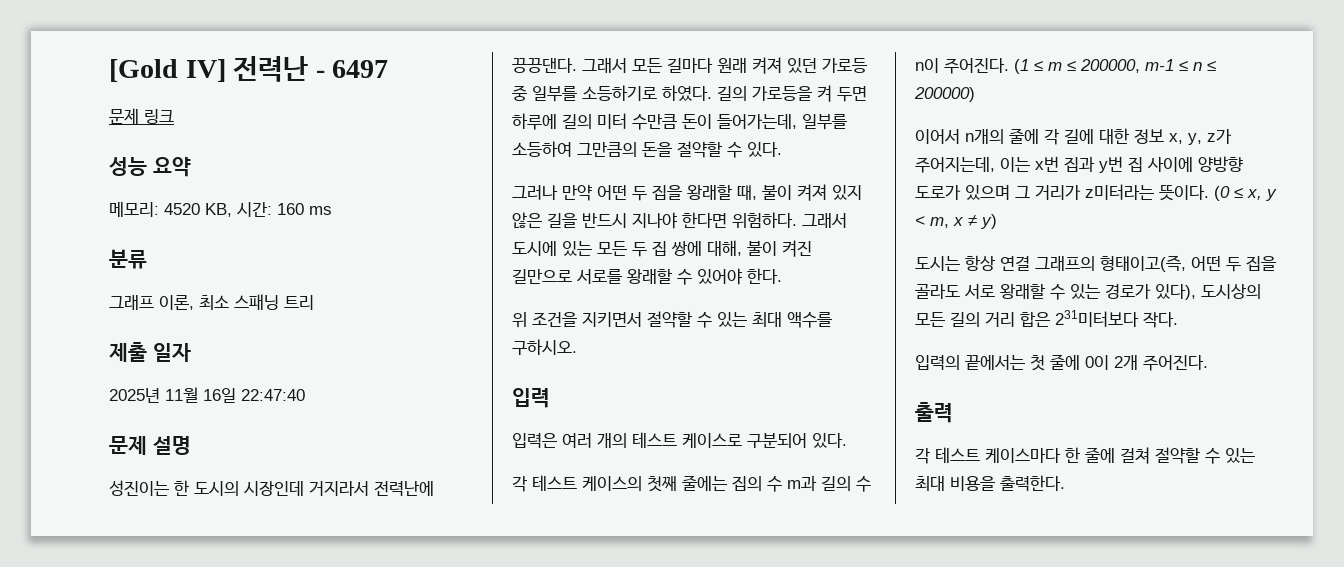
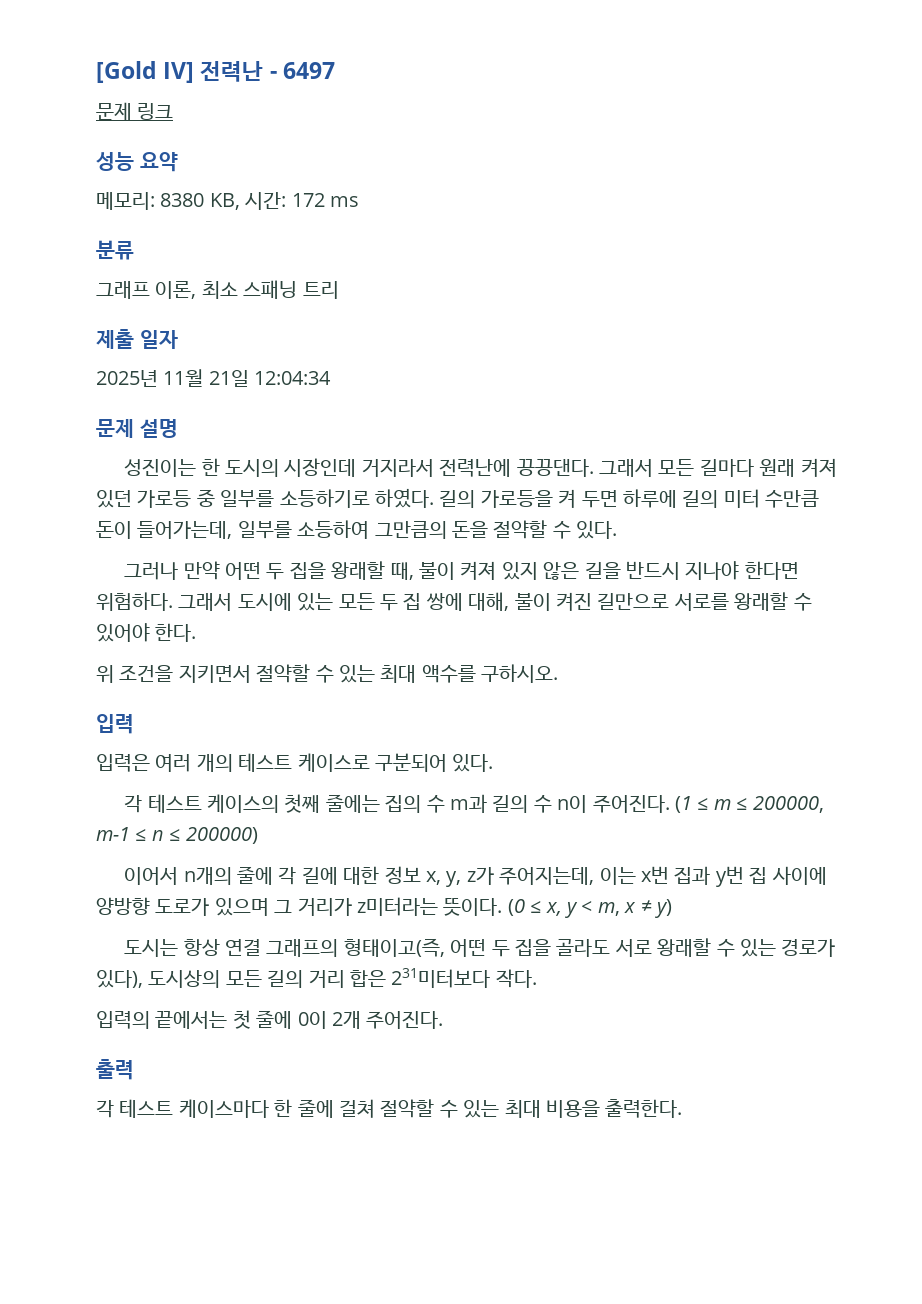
[164,203,200,215] 4520 -> [160,193,205,207] 8380
[277,203,304,215] 160 -> [291,193,325,207] 172
[203,388,305,403] 16일 22:47:40 -> [208,370,332,387] 21일 12:04:34

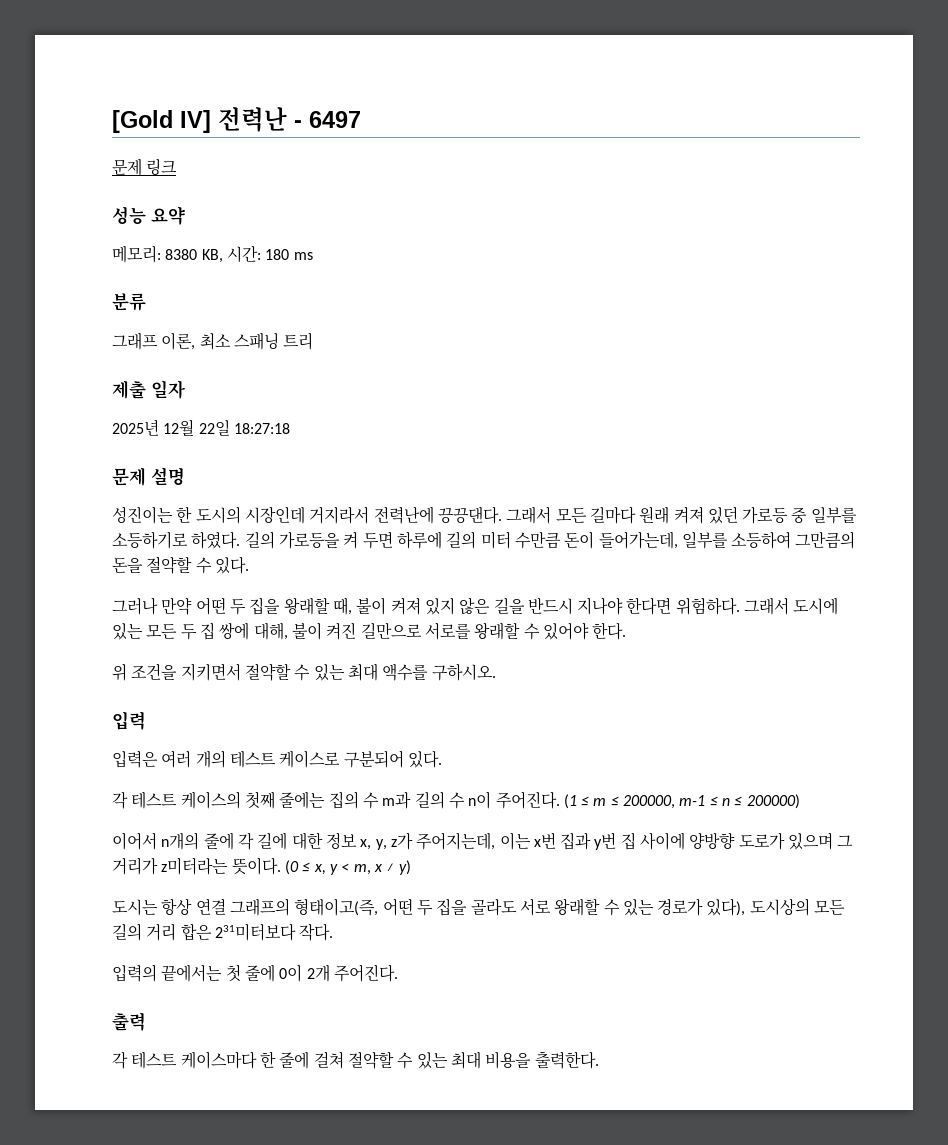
[291,193,325,207] 172 -> [265,249,290,260] 180
[163,369,332,387] 11월 21일 12:04:34 -> [163,419,290,436] 12월 22일 18:27:18

